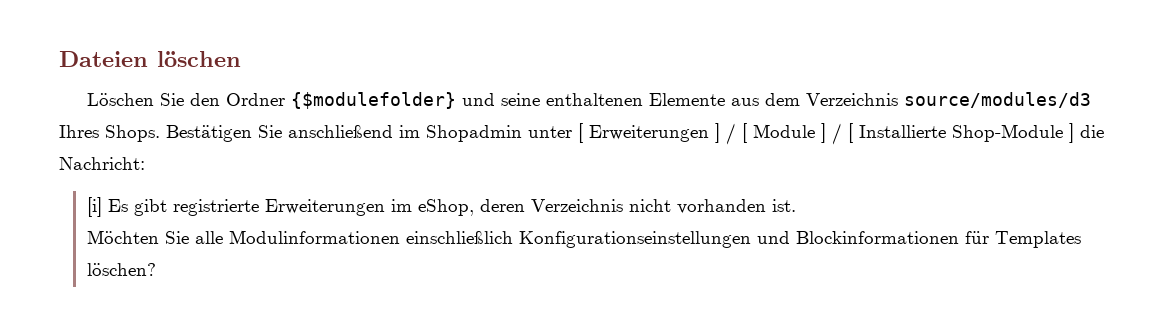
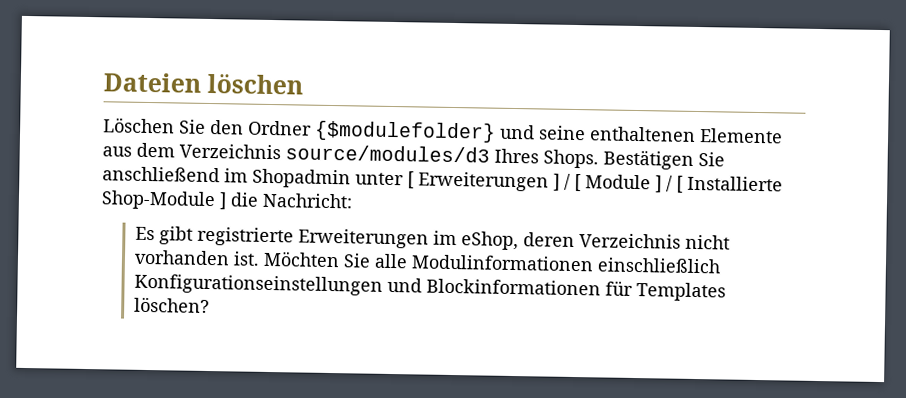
[86,197,102,217] [i] -> (353, 200) none
(796, 205) // -> (260, 258) none

